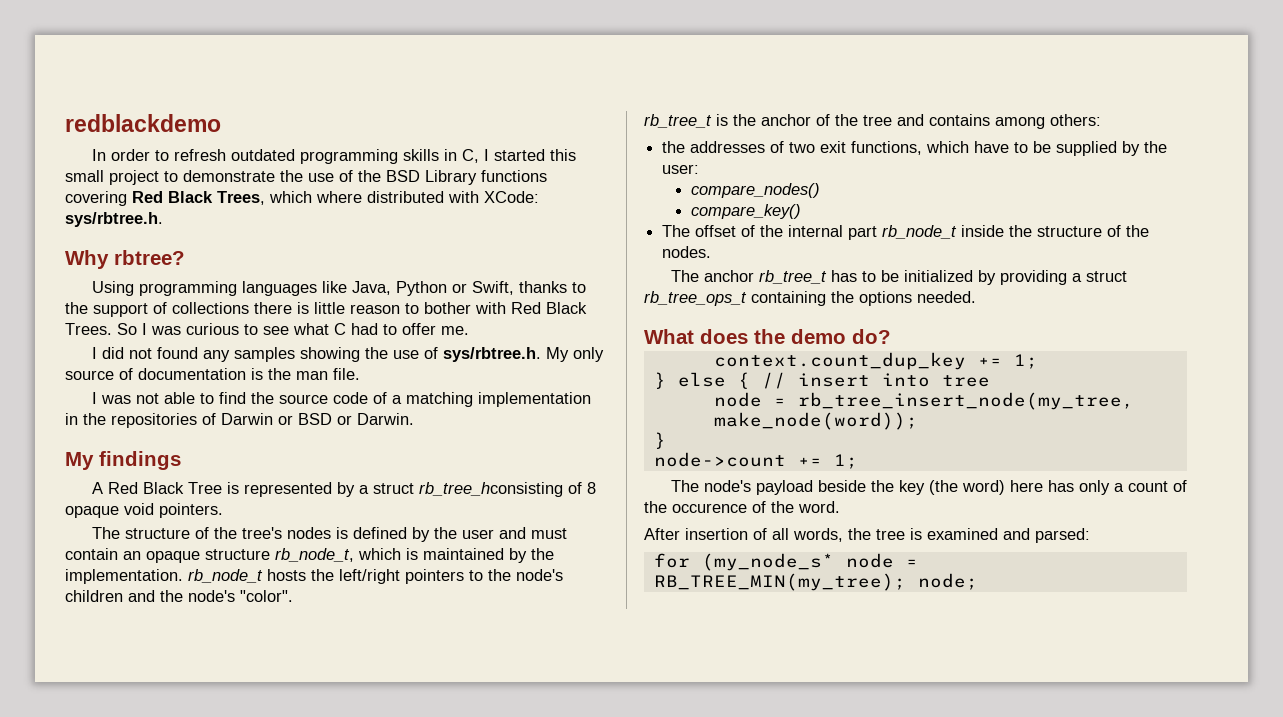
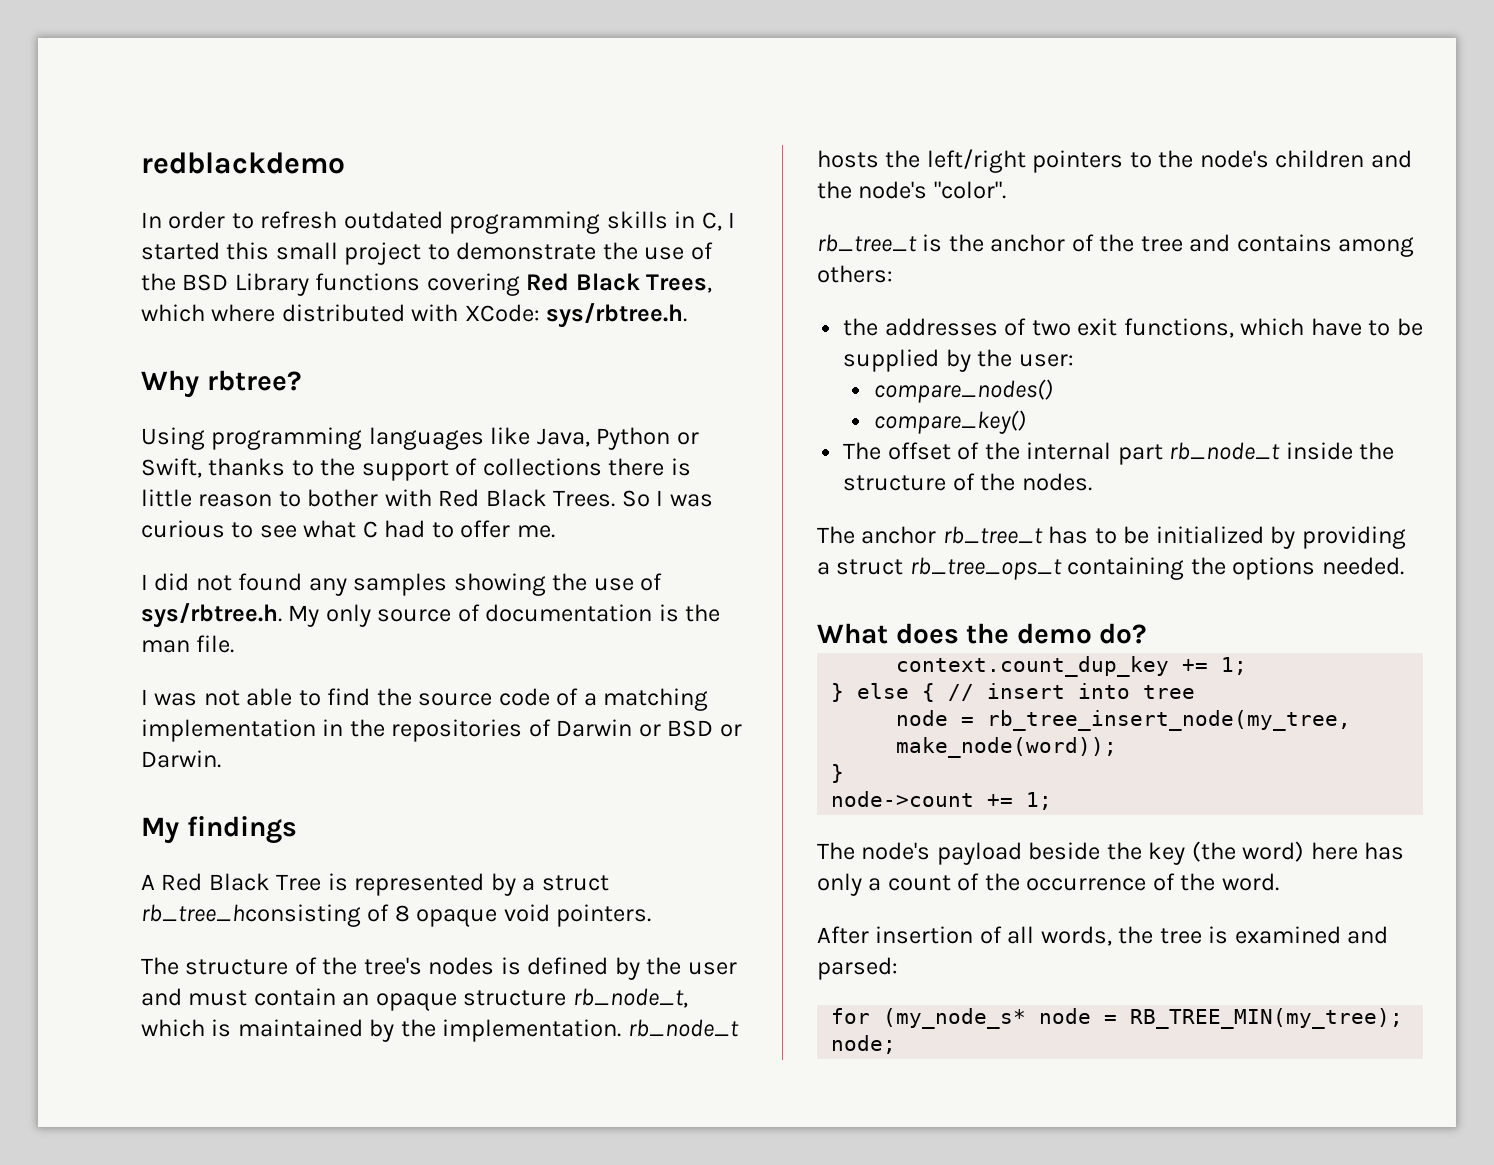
[672,503,747,513] occurence -> [1026,878,1147,891] occurrence

